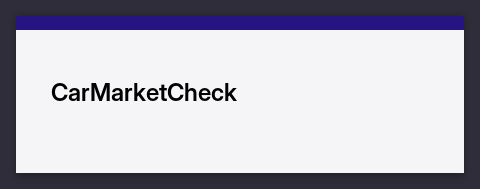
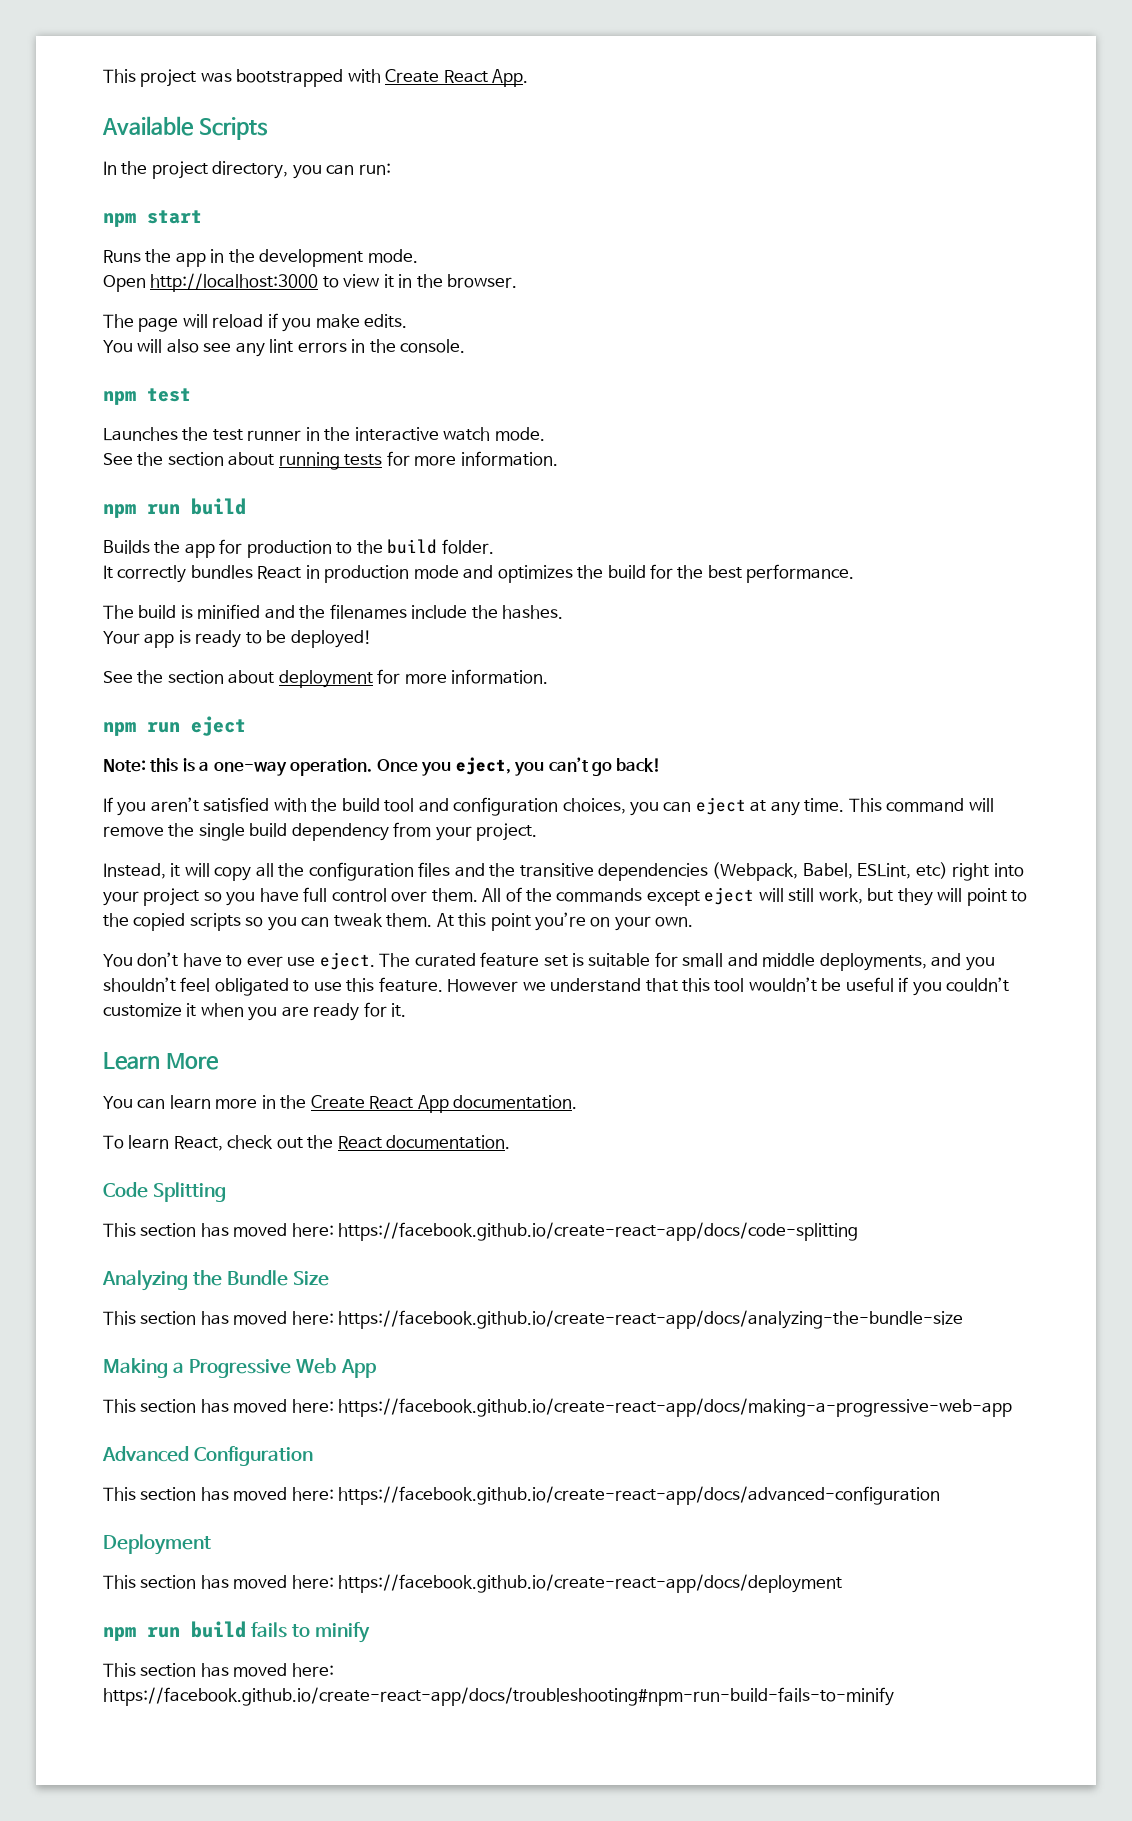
[51,83,237,101] CarMarketCheck -> [103,69,529,87] [102,116,268,140] [103,161,391,179] [103,210,202,227] [103,249,418,267] [103,273,518,292] [103,313,408,332] [103,339,466,357] [103,388,191,405] [103,427,545,441] [103,451,558,470] [103,498,246,518] [103,539,494,558] [103,564,855,583] [103,604,564,619] [103,630,372,648] [103,669,549,688] [103,716,246,736] [103,757,662,776] [103,797,994,816] [103,822,538,841] [103,862,1024,881] [103,887,1027,906] [103,912,694,931] [103,952,995,971] [103,977,1010,996] [103,1002,407,1021] [103,1052,219,1070] [103,1095,578,1113] [103,1135,511,1151] [103,1182,227,1202] [103,1222,859,1241] [102,1270,330,1291] [103,1310,964,1329] [103,1358,376,1378] [103,1398,1013,1417] [102,1446,314,1466] [103,1486,941,1505] [103,1534,211,1555] [103,1574,843,1593] [103,1621,371,1643] [103,1663,334,1677] [103,1687,894,1706] This project was bootstrapped with Create React App. // Available Scripts // In the project directory, you can run: // npm start // Runs the app in the development mode. // Open http://localhost:3000 to view it in the browser. // The page will reload if you make edits. // You will also see any lint errors in the console. // npm test // Launches the test runner in the interactive watch mode. // See the section about running tests for more information. // npm run build // Builds the app for production to the build folder. // It correctly bundles React in production mode and optimizes the build for the best performance. // The build is minified and the filenames include the hashes. // Your app is ready to be deployed! // See the section about deployment for more information. // npm run eject // Note: this is a one-way operation. Once you eject, you can’t go back! // If you aren’t satisfied with the build tool and configuration choices, you can eject at any time. This command will remove the single build dependency from your project. // Instead, it will copy all the configuration files and the transitive dependencies (Webpack, Babel, ESLint, etc) right into your project so you have full control over them. All of the commands except eject will still work, but they will point to the copied scripts so you can tweak them. At this point you’re on your own. // You don’t have to ever use eject. The curated feature set is suitable for small and middle deployments, and you shouldn’t feel obligated to use this feature. However we understand that this tool wouldn’t be useful if you couldn’t customize it when you are ready for it. // Learn More // You can learn more in the Create React App documentation. // To learn React, check out the React documentation. // Code Splitting // This section has moved here: https://facebook.github.io/create-react-app/docs/code-splitting // Analyzing the Bundle Size // This section has moved here: https://facebook.github.io/create-react-app/docs/analyzing-the-bundle-size // Making a Progressive Web App // This section has moved here: https://facebook.github.io/create-react-app/docs/making-a-progressive-web-app // Advanced Configuration // This section has moved here: https://facebook.github.io/create-react-app/docs/advanced-configuration // Deployment // This section has moved here: https://facebook.github.io/create-react-app/docs/deployment // npm run build fails to minify // This section has moved here: https://facebook.github.io/create-react-app/docs/troubleshooting#npm-run-build-fails-to-minify

